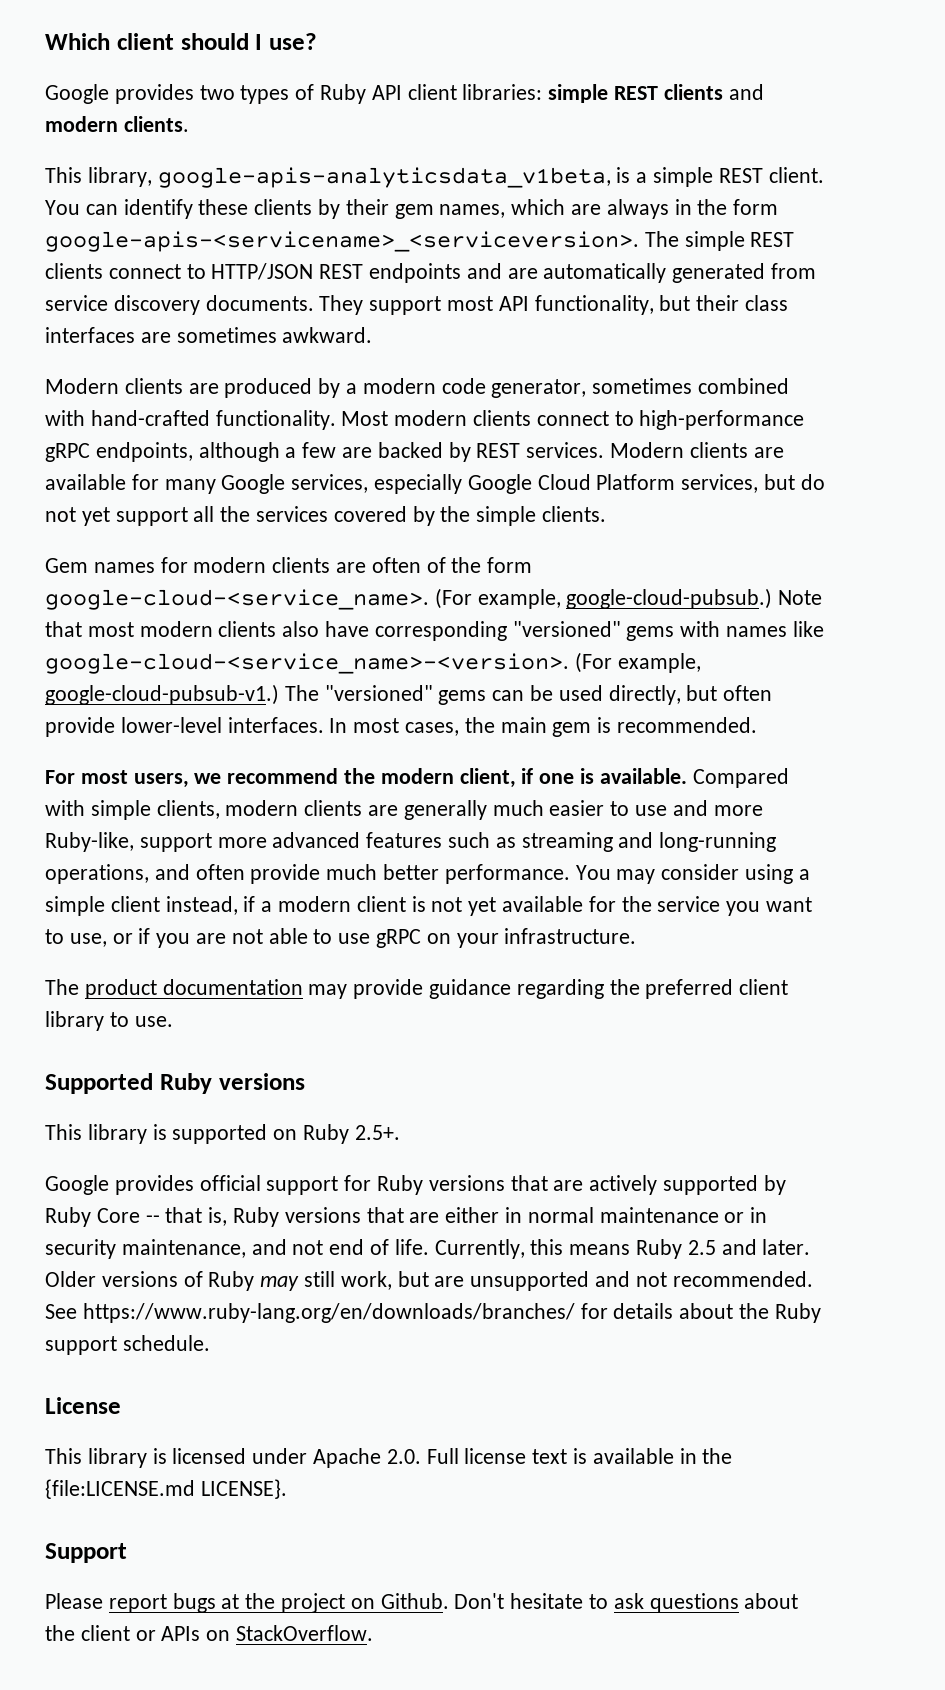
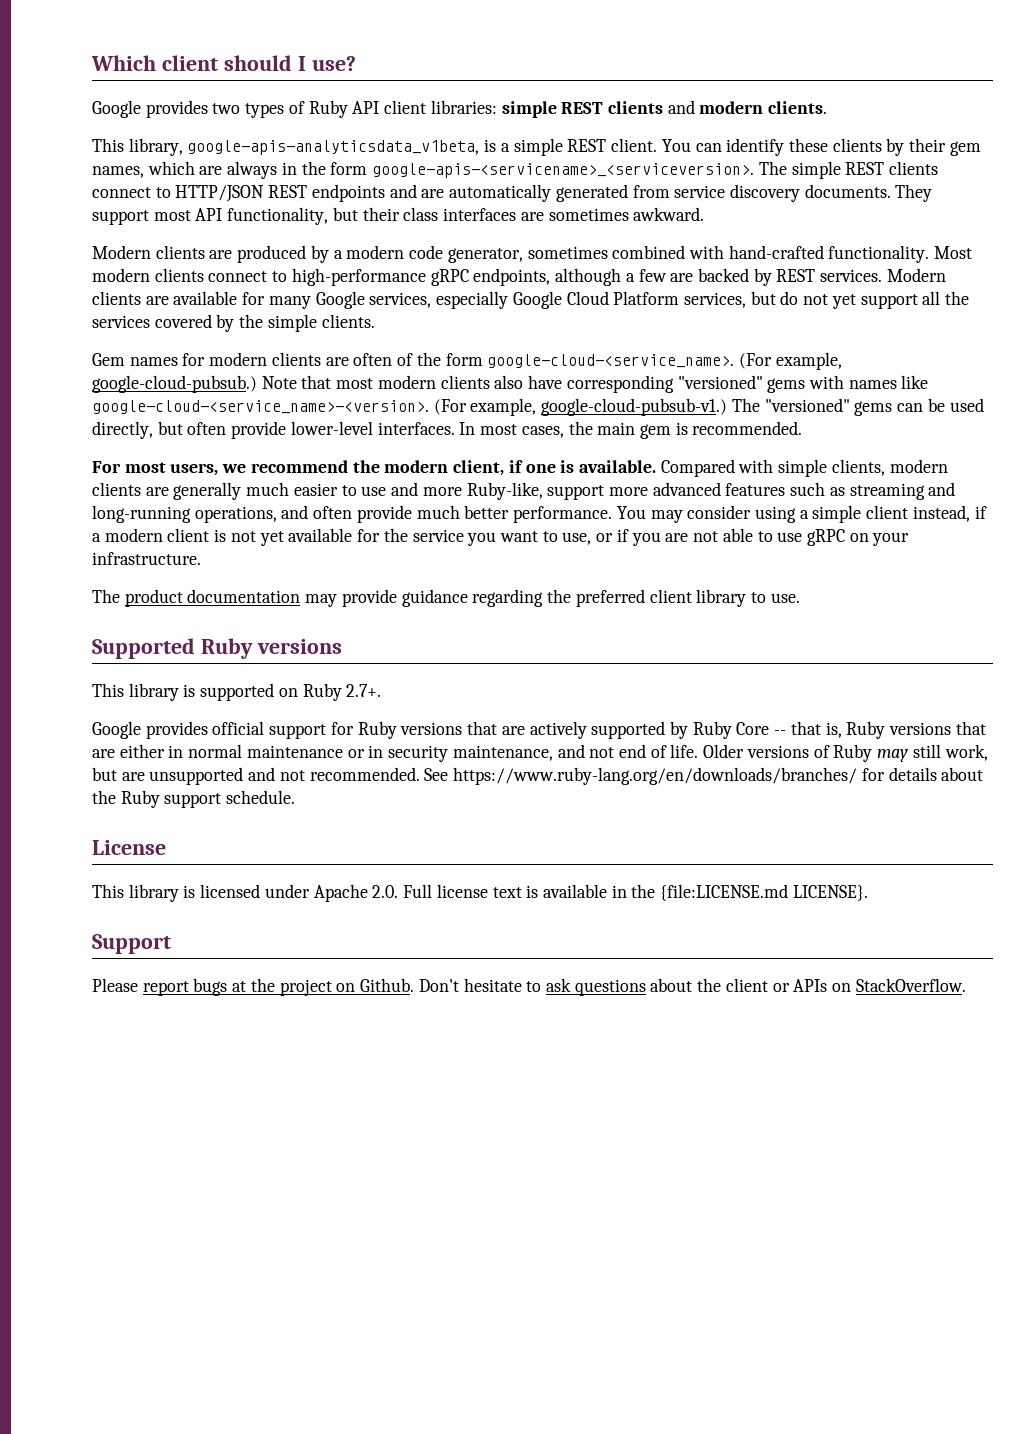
[354,1125,400,1140] 2.5+. -> [346,684,382,697] 2.7+.
[434,1239,811,1259] Currently, this means Ruby 2.5 and later. -> (699, 751) none

